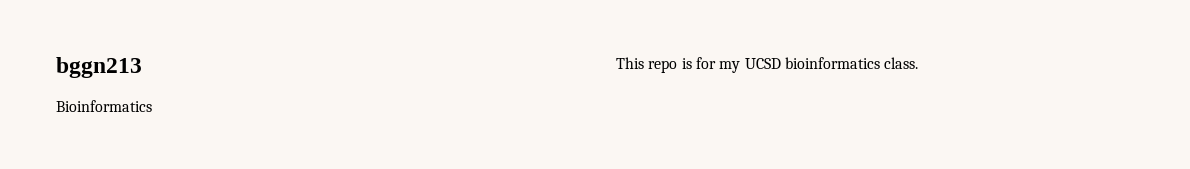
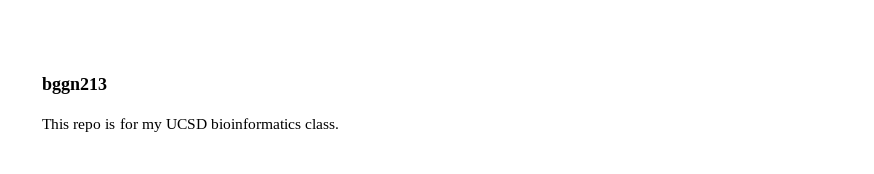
[56,100,152,112] // Bioinformatics -> (107, 85) none

